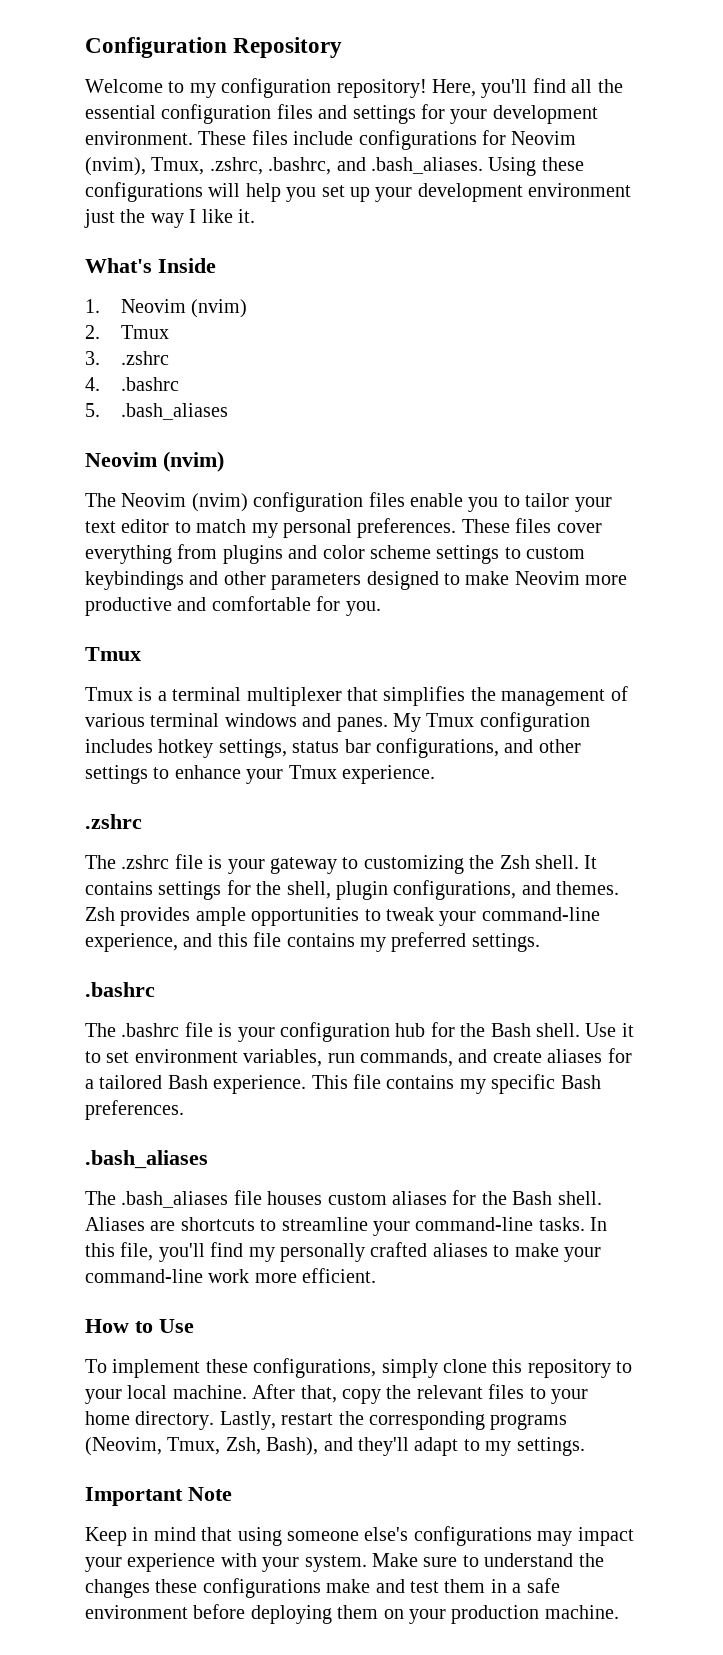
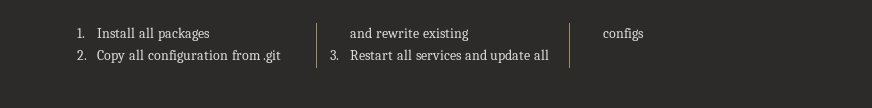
[85,37,343,58] [85,78,623,98] [85,104,598,124] [85,130,577,150] [85,157,584,176] [85,182,632,202] [84,209,256,228] [85,258,216,273] [85,299,247,318] [85,325,169,339] [85,351,169,365] [85,377,179,391] [85,403,228,420] [85,451,224,472] [85,492,612,512] [85,518,602,538] [85,544,586,564] [85,571,628,590] [85,596,381,616] [85,647,141,661] [85,686,628,706] [85,712,590,732] [85,738,581,758] [85,765,435,784] [85,814,142,829] [85,854,598,874] [85,880,620,900] [85,907,600,926] [85,932,540,952] [85,982,155,997] [85,1022,634,1042] [85,1048,632,1067] [85,1074,601,1094] [85,1100,184,1120] [85,1150,208,1169] [85,1190,602,1208] [85,1217,608,1236] [85,1242,601,1262] [85,1268,377,1283] [85,1319,194,1333] [85,1358,633,1378] [85,1384,588,1404] [85,1411,568,1430] [85,1437,585,1456] [85,1487,232,1506] [85,1526,634,1546] [85,1553,604,1572] [85,1578,560,1598] [85,1604,619,1624] Configuration Repository // Welcome to my configuration repository! Here, you'll find all the essential configuration files and settings for your development environment. These files include configurations for Neovim (nvim), Tmux, .zshrc, .bashrc, and .bash_aliases. Using these configurations will help you set up your development environment just the way I like it. // What's Inside // 1. Neovim (nvim) // 2. Tmux // 3. .zshrc // 4. .bashrc // 5. .bash_aliases // Neovim (nvim) // The Neovim (nvim) configuration files enable you to tailor your text editor to match my personal preferences. These files cover everything from plugins and color scheme settings to custom keybindings and other parameters designed to make Neovim more productive and comfortable for you. // Tmux // Tmux is a terminal multiplexer that simplifies the management of various terminal windows and panes. My Tmux configuration includes hotkey settings, status bar configurations, and other settings to enhance your Tmux experience. // .zshrc // The .zshrc file is your gateway to customizing the Zsh shell. It contains settings for the shell, plugin configurations, and themes. Zsh provides ample opportunities to tweak your command-line experience, and this file contains my preferred settings. // .bashrc // The .bashrc file is your configuration hub for the Bash shell. Use it to set environment variables, run commands, and create aliases for a tailored Bash experience. This file contains my specific Bash preferences. // .bash_aliases // The .bash_aliases file houses custom aliases for the Bash shell. Aliases are shortcuts to streamline your command-line tasks. In this file, you'll find my personally crafted aliases to make your command-line work more efficient. // How to Use // To implement these configurations, simply clone this repository to your local machine. After that, copy the relevant files to your home directory. Lastly, restart the corresponding programs (Neovim, Tmux, Zsh, Bash), and they'll adapt to my settings. // Important Note // Keep in mind that using someone else's configurations may impact your experience with your system. Make sure to understand the changes these configurations make and test them in a safe environment before deploying them on your production machine. -> [77,27,210,41] [77,49,282,63] [350,27,469,41] [330,49,550,63] [603,28,645,41] 1. Install all packages // 2. Copy all configuration from .git and rewrite existing // 3. Restart all services and update all configs

